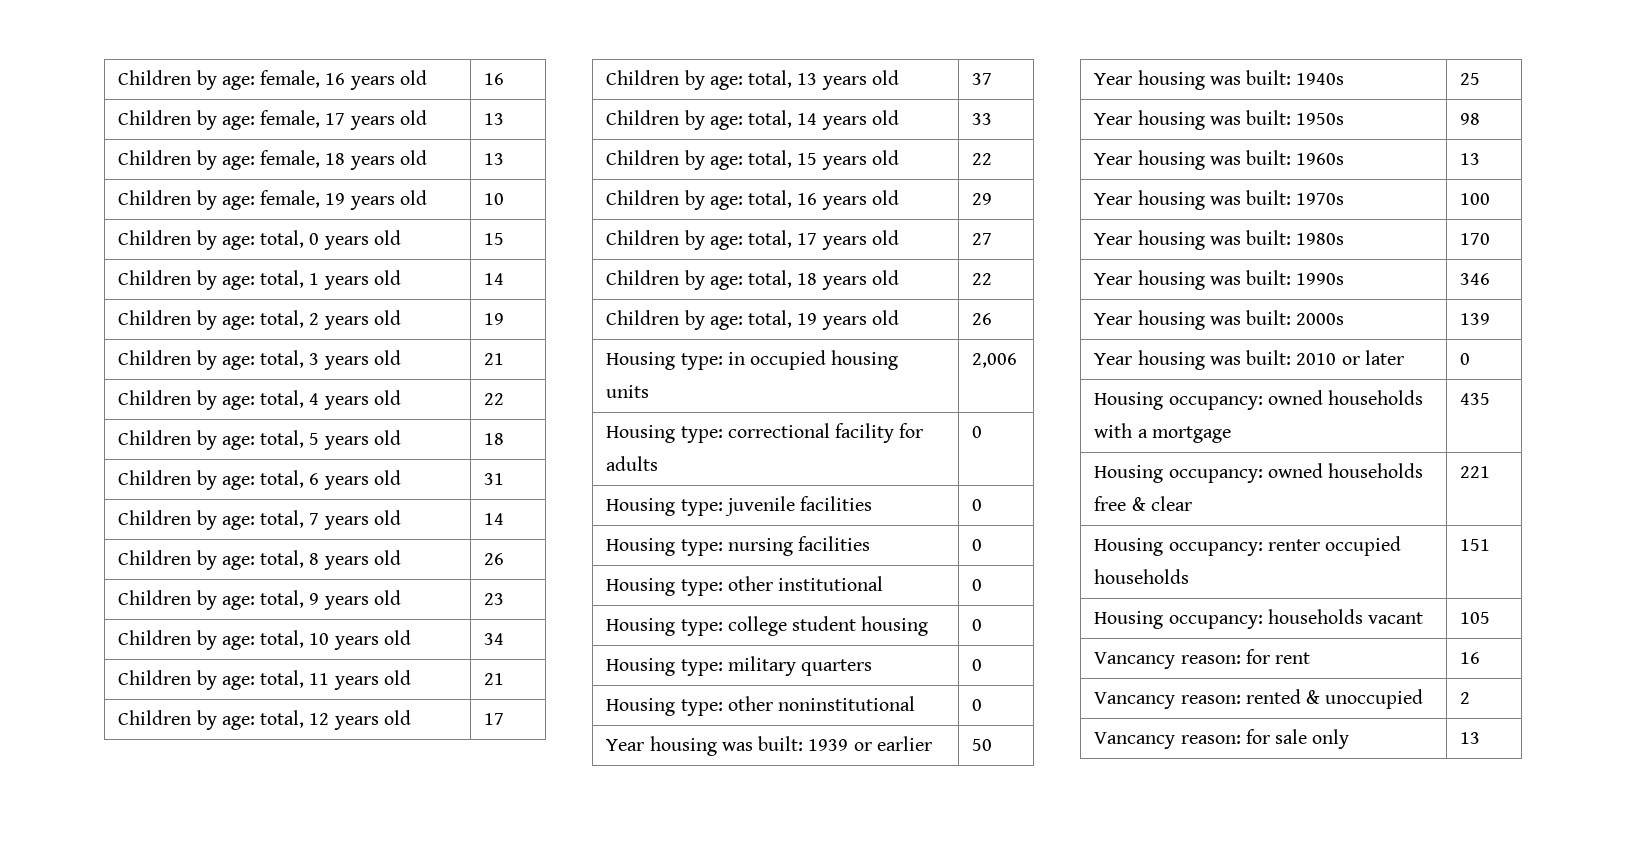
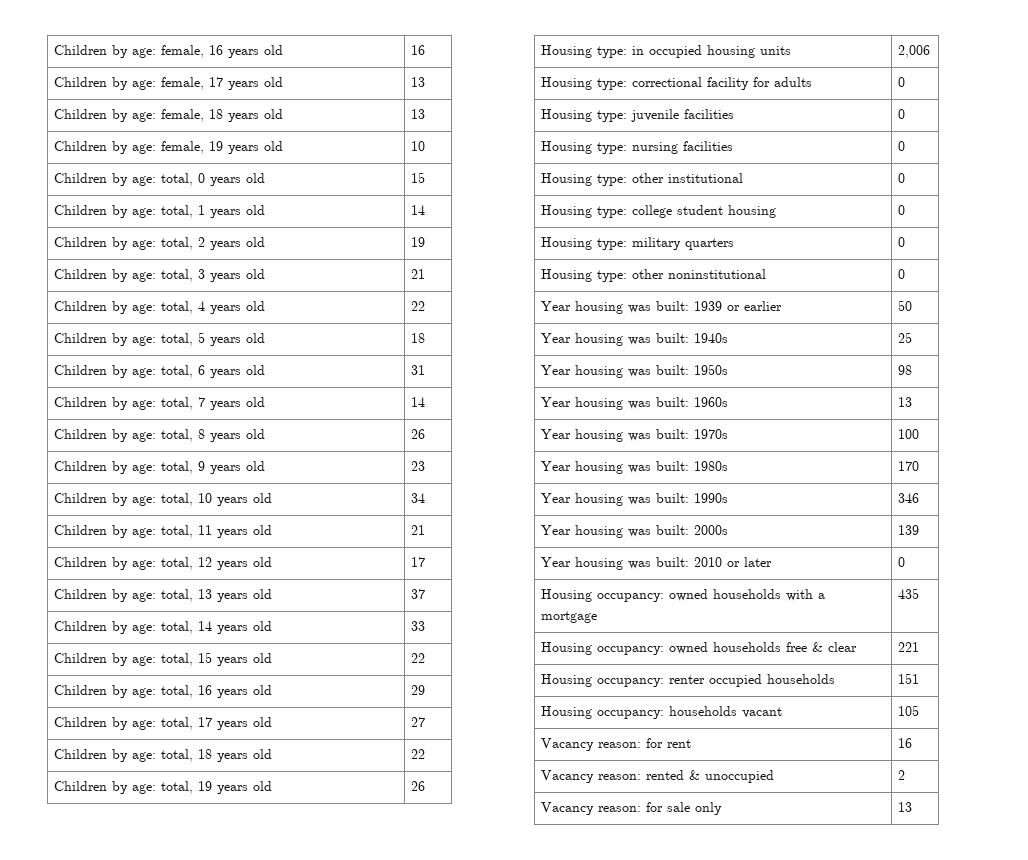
[1094,652,1176,669] Vancancy -> [540,738,594,751] Vacancy
[1094,692,1176,709] Vancancy -> [540,770,594,783] Vacancy
[1094,732,1176,749] Vancancy -> [540,802,594,815] Vacancy

